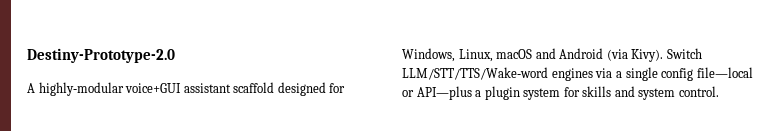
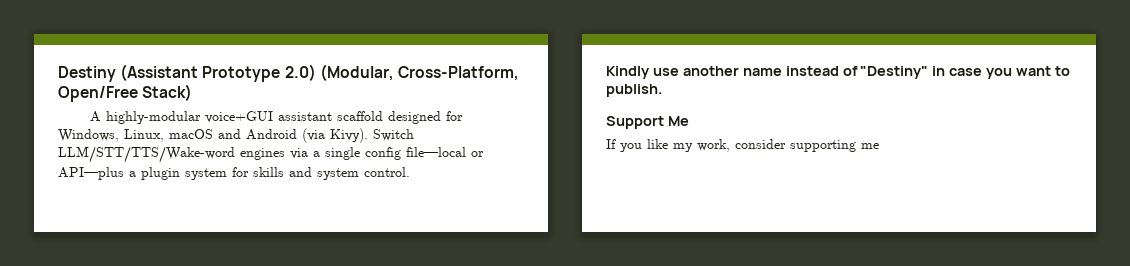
[27,48,175,63] Destiny-Prototype-2.0 -> [58,64,519,82] [58,84,193,102] Destiny (Assistant Prototype 2.0) (Modular, Cross‑Platform, Open/Free Stack)
(719, 91) none -> [606,66,1071,79] [606,84,662,97] [606,116,689,129] [606,139,879,152] // Kindly use another name instead of "Destiny" in case you want to publish. // Support Me // If you like my work, consider supporting me

